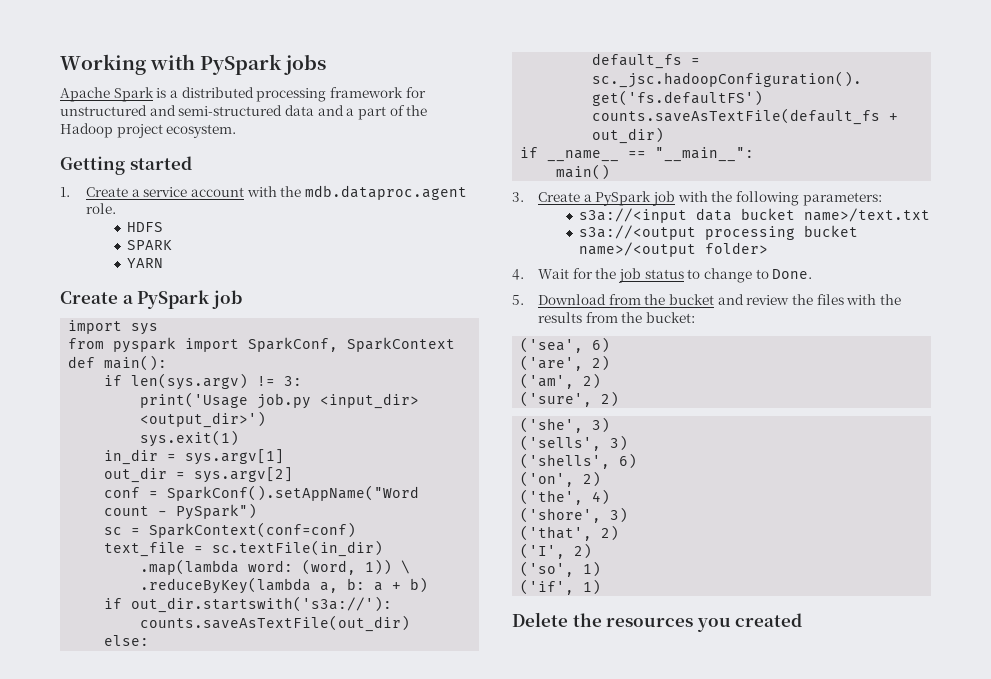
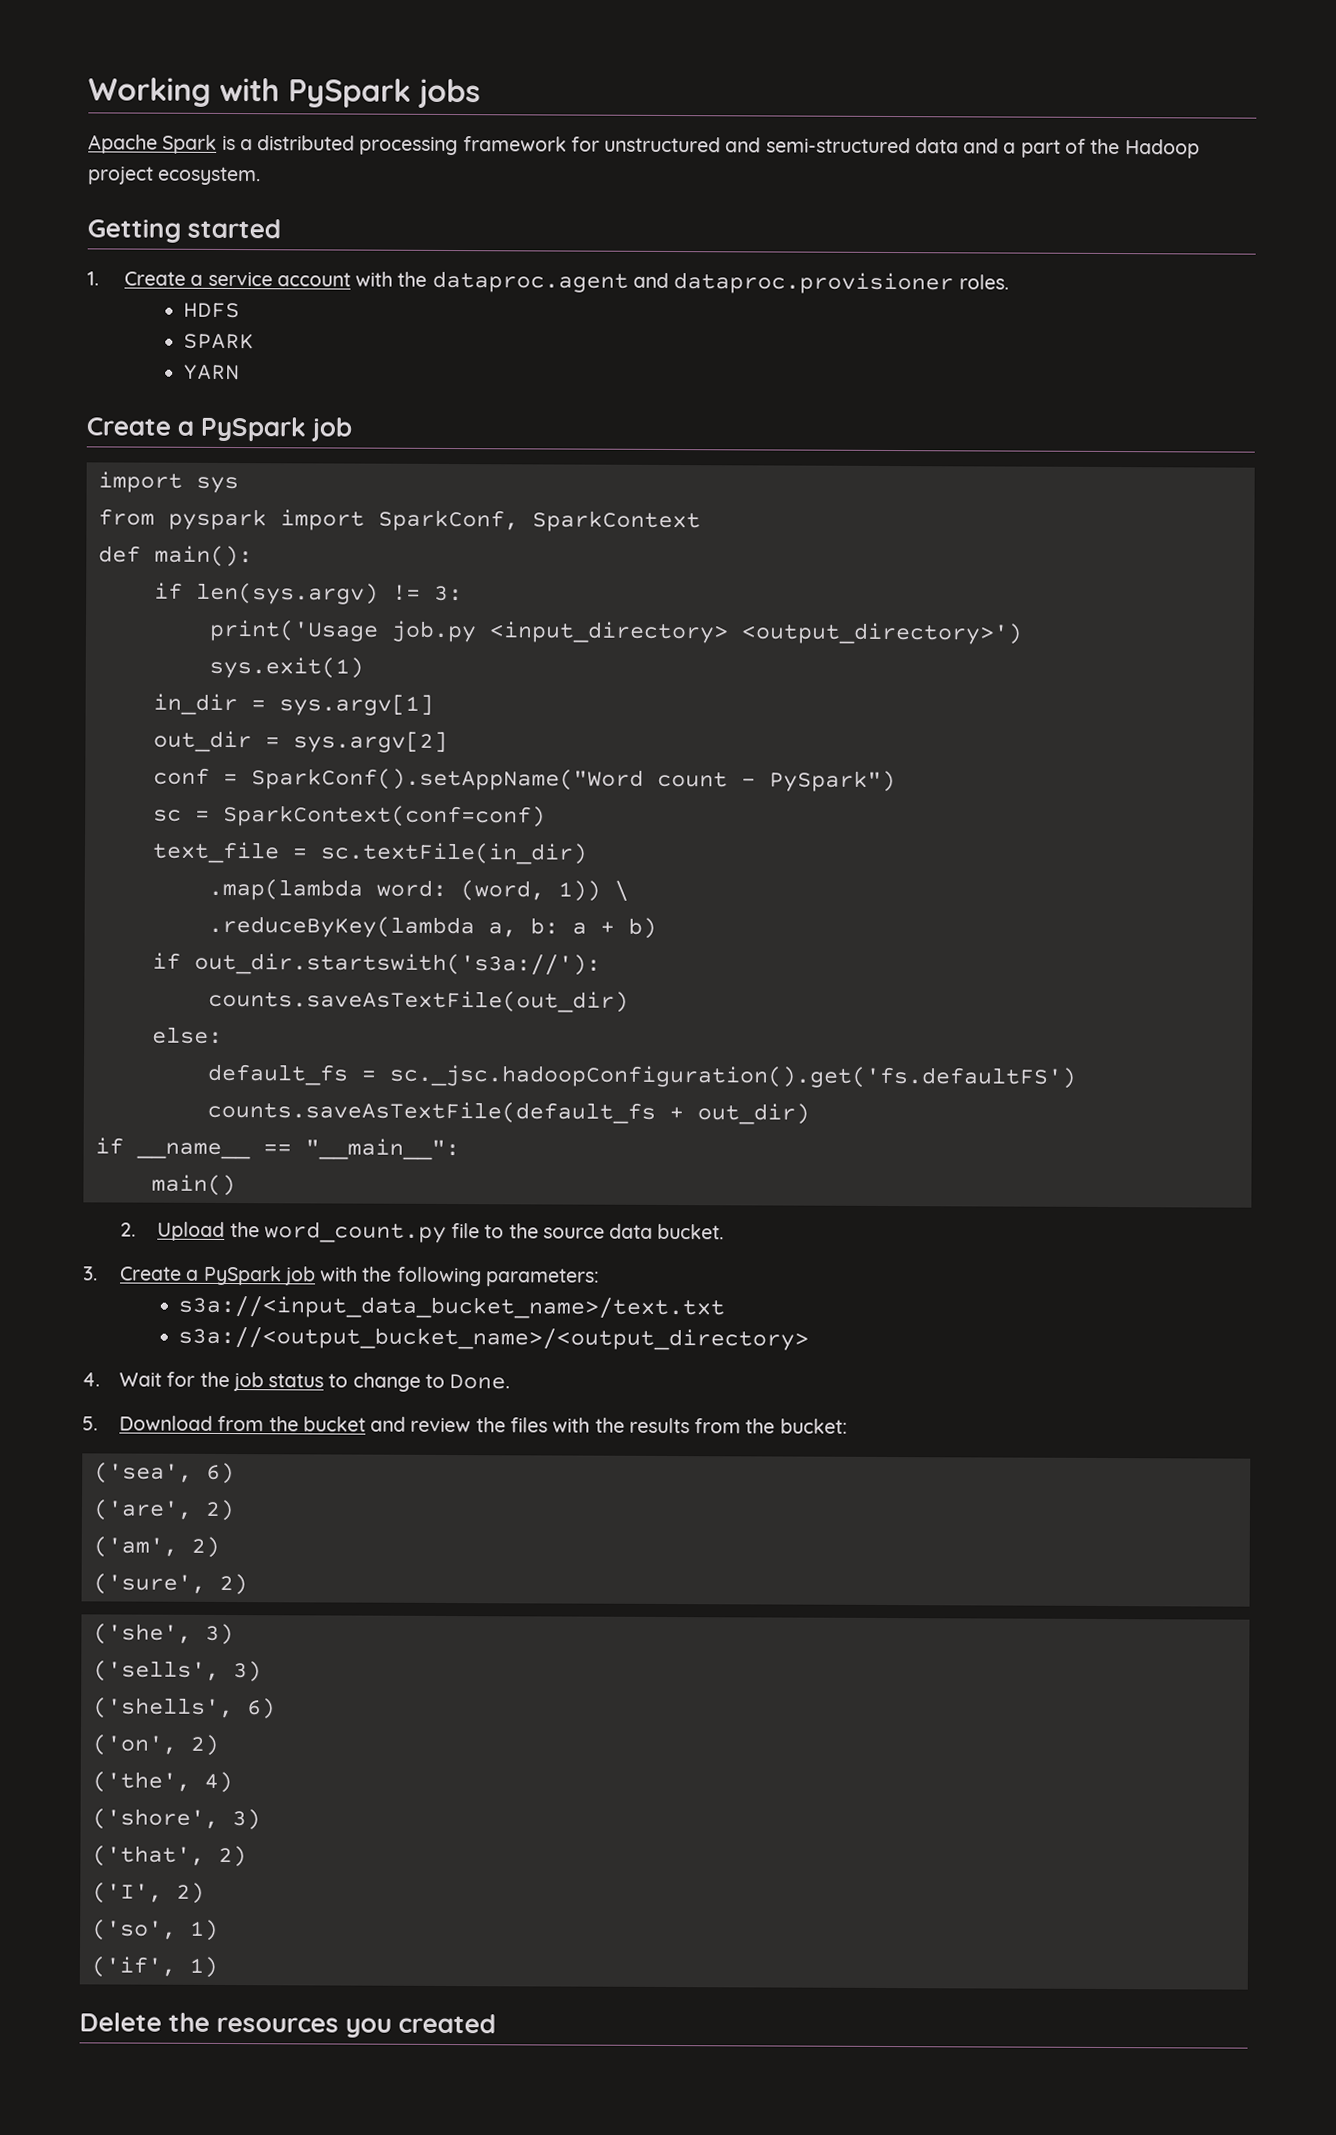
[305,185,468,200] [86,203,117,214] mdb.dataproc.agent role. -> [431,270,1009,295] dataproc.agent and dataproc.provisioner roles.
[320,393,420,409] [140,411,267,428] <input_dir> <output_dir>') -> [488,621,1023,645] <input_directory> <output_directory>')
(611, 172) none -> [120,1221,725,1243] // 2. Upload the word_count.py file to the source data bucket.
[579,208,931,223] [579,225,859,240] [579,242,769,257] s3a://<input data bucket name>/text.txt // s3a://<output processing bucket name>/<output folder> -> [177,1295,725,1320] [177,1326,809,1351] s3a://<input_data_bucket_name>/text.txt // s3a://<output_bucket_name>/<output_directory>

